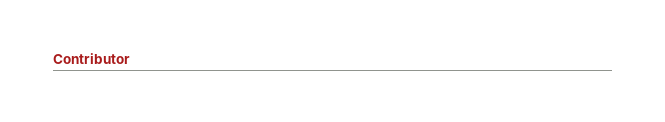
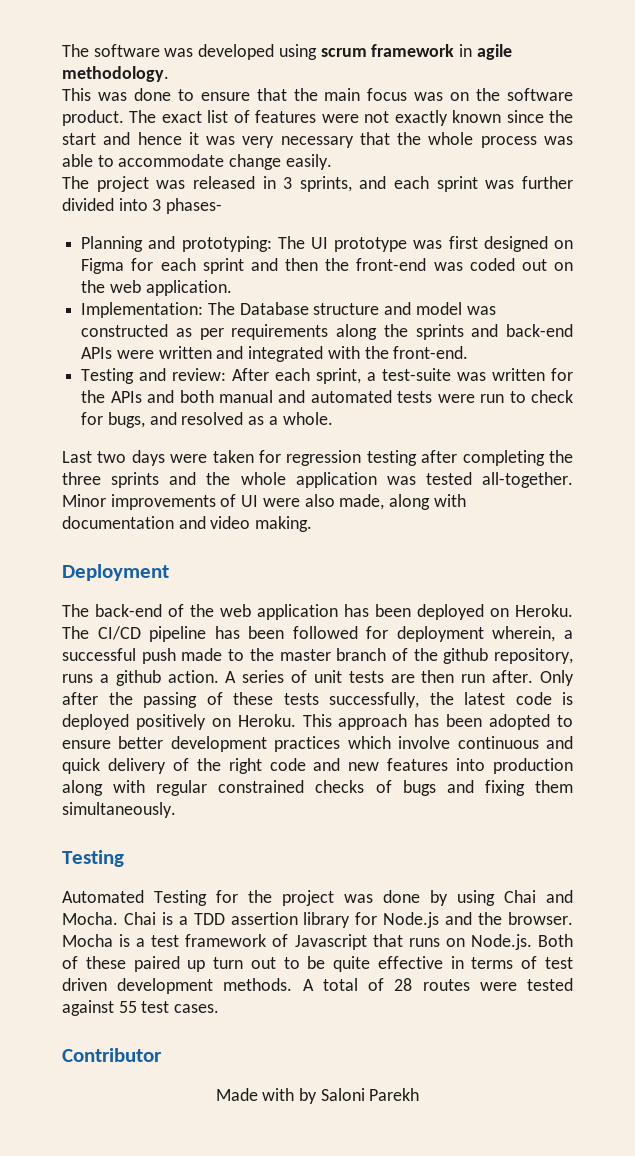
[53,53,130,64] Contributor -> [62,44,512,60] [62,66,169,82] [62,88,573,101] [62,110,573,126] [62,132,573,148] [62,154,332,170] [62,176,573,192] [62,198,223,214] [81,236,574,252] [81,258,574,274] [81,280,232,296] [81,302,496,318] [81,324,573,340] [81,346,469,362] [81,368,574,384] [81,390,573,403] [81,412,333,428] [62,450,573,466] [62,472,573,488] [62,494,466,510] [62,516,313,532] [62,564,169,581] [62,604,573,620] [62,626,573,642] [62,648,573,664] [62,670,575,686] [62,692,573,708] [62,714,574,730] [62,736,573,752] [62,758,573,774] [62,780,573,796] [62,802,176,818] [62,850,124,867] [62,890,573,906] [62,912,574,928] [62,934,573,950] [62,956,573,972] [62,978,573,994] [62,1000,220,1016] [62,1048,162,1062] [215,1088,420,1104] The software was developed using scrum framework in agile methodology. // This was done to ensure that the main focus was on the software product. The exact list of features were not exactly known since the start and hence it was very necessary that the whole process was able to accommodate change easily. // The project was released in 3 sprints, and each sprint was further divided into 3 phases- // Planning and prototyping: The UI prototype was first designed on Figma for each sprint and then the front-end was coded out on the web application. // Implementation: The Database structure and model was constructed as per requirements along the sprints and back-end APIs were written and integrated with the front-end. // Testing and review: After each sprint, a test-suite was written for the APIs and both manual and automated tests were run to check for bugs, and resolved as a whole. // Last two days were taken for regression testing after completing the three sprints and the whole application was tested all-together. Minor improvements of UI were also made, along with documentation and video making. // Deployment // The back-end of the web application has been deployed on Heroku. The CI/CD pipeline has been followed for deployment wherein, a successful push made to the master branch of the github repository, runs a github action. A series of unit tests are then run after. Only after the passing of these tests successfully, the latest code is deployed positively on Heroku. This approach has been adopted to ensure better development practices which involve continuous and quick delivery of the right code and new features into production along with regular constrained checks of bugs and fixing them simultaneously. // Testing // Automated Testing for the project was done by using Chai and Mocha. Chai is a TDD assertion library for Node.js and the browser. Mocha is a test framework of Javascript that runs on Node.js. Both of these paired up turn out to be quite effective in terms of test driven development methods. A total of 28 routes were tested against 55 test cases. // Contributor // Made with by Saloni Parekh

